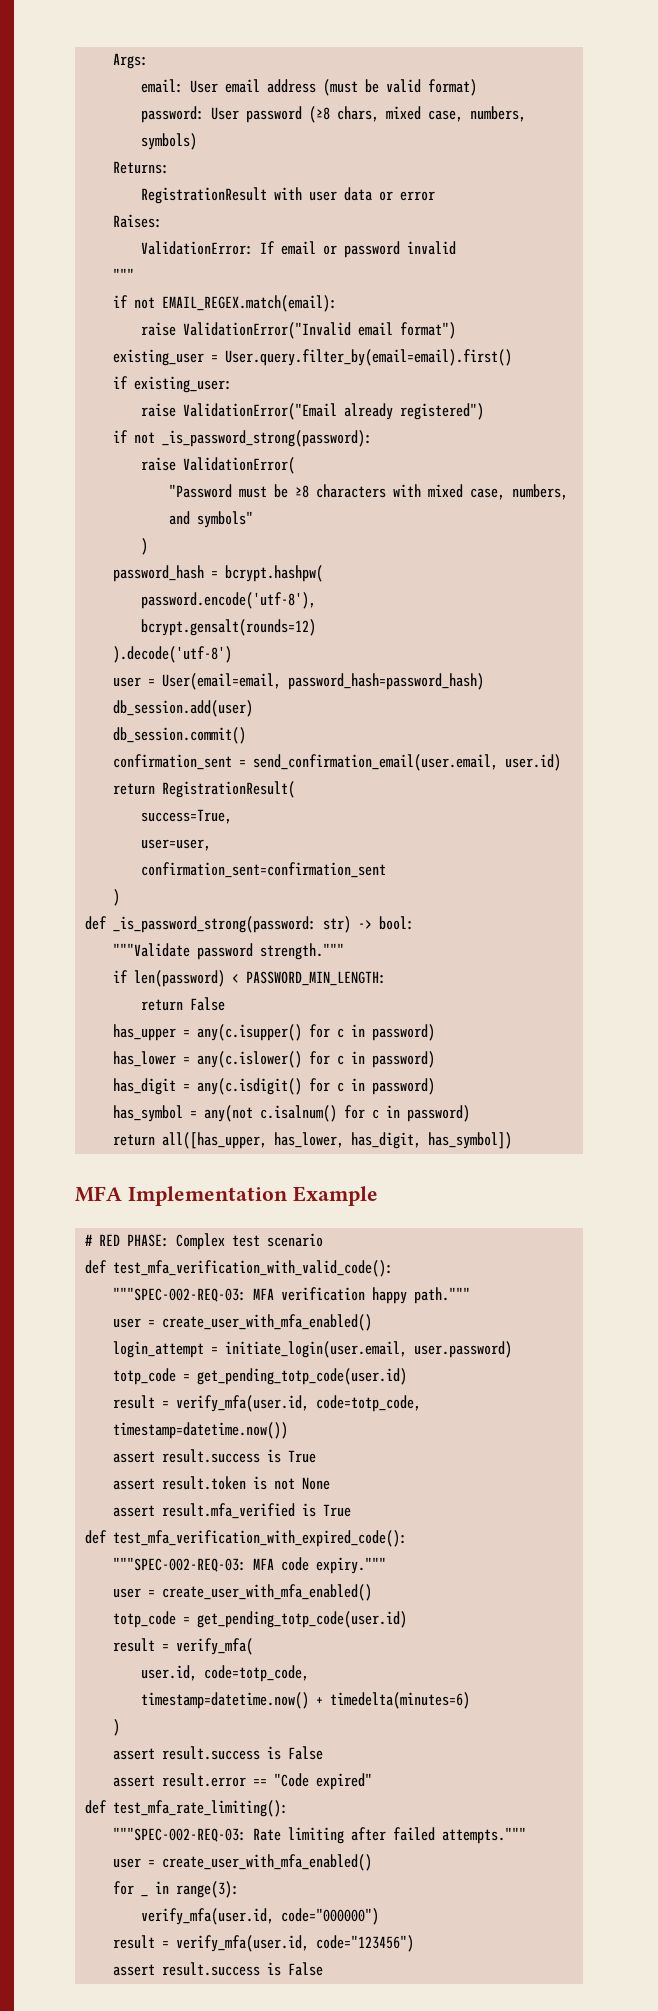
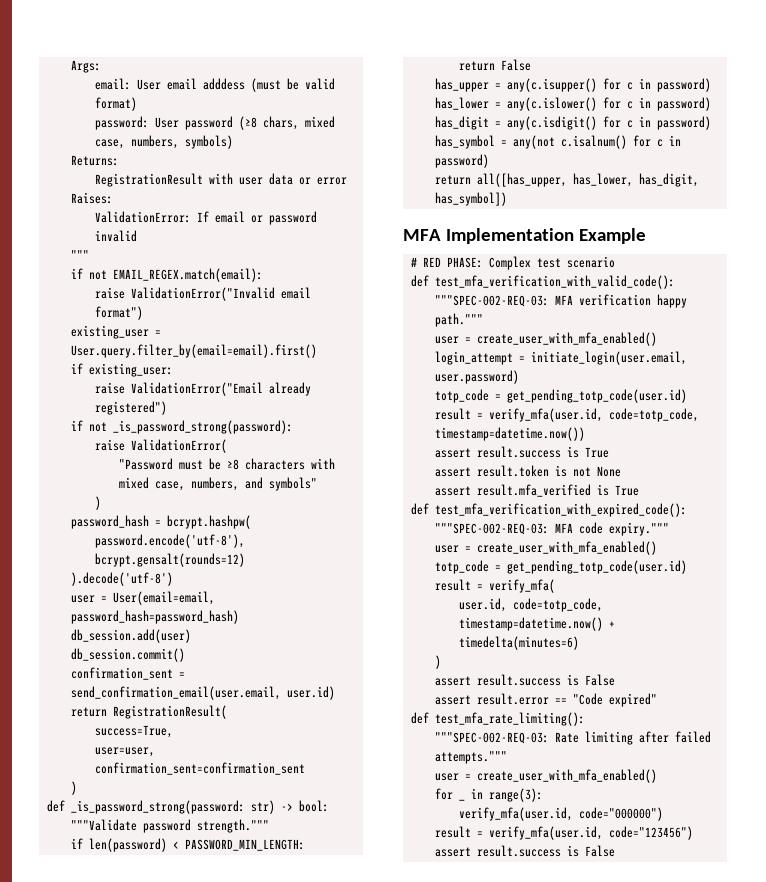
[267,79,317,93] address -> [203,78,246,90] adddess

